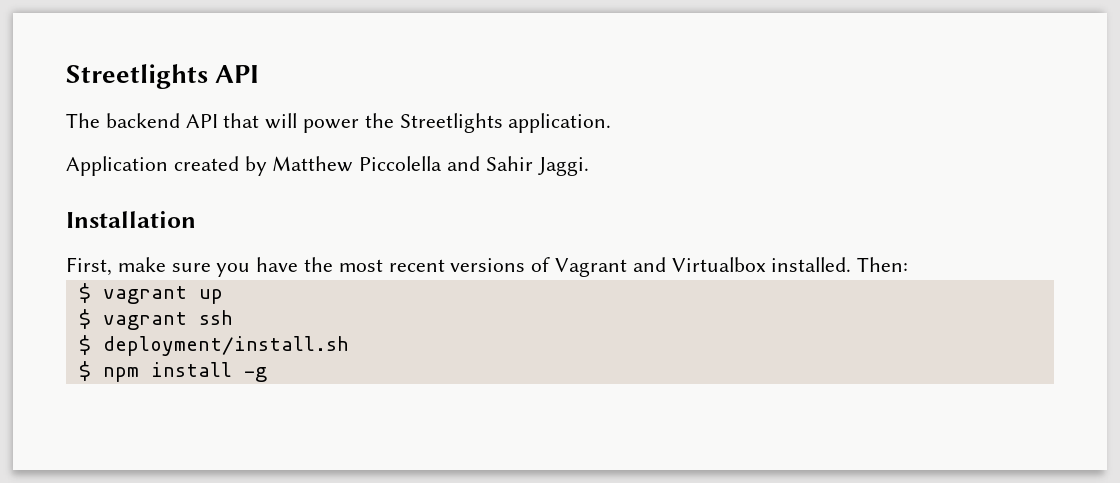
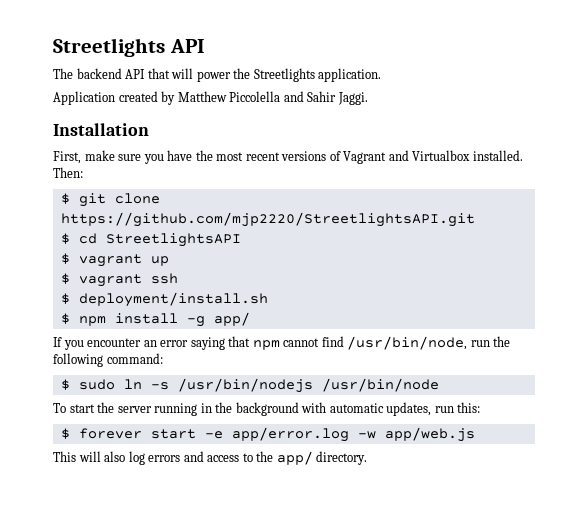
(909, 264) none -> [60,193,160,207] [60,212,475,227] [60,233,241,247] // $ git clone https://github.com/mjp2220/StreetlightsAPI.git // $ cd StreetlightsAPI
(267, 374) none -> [213,312,250,326] [53,336,511,350] [53,353,163,367] [60,378,439,393] [53,402,481,416] [60,427,475,442] [53,451,368,465] app/ // If you encounter an error saying that npm cannot find /usr/bin/node, run the following command: // $ sudo ln -s /usr/bin/nodejs /usr/bin/node // To start the server running in the background with automatic updates, run this: // $ forever start -e app/error.log -w app/web.js // This will also log errors and access to the app/ directory.

